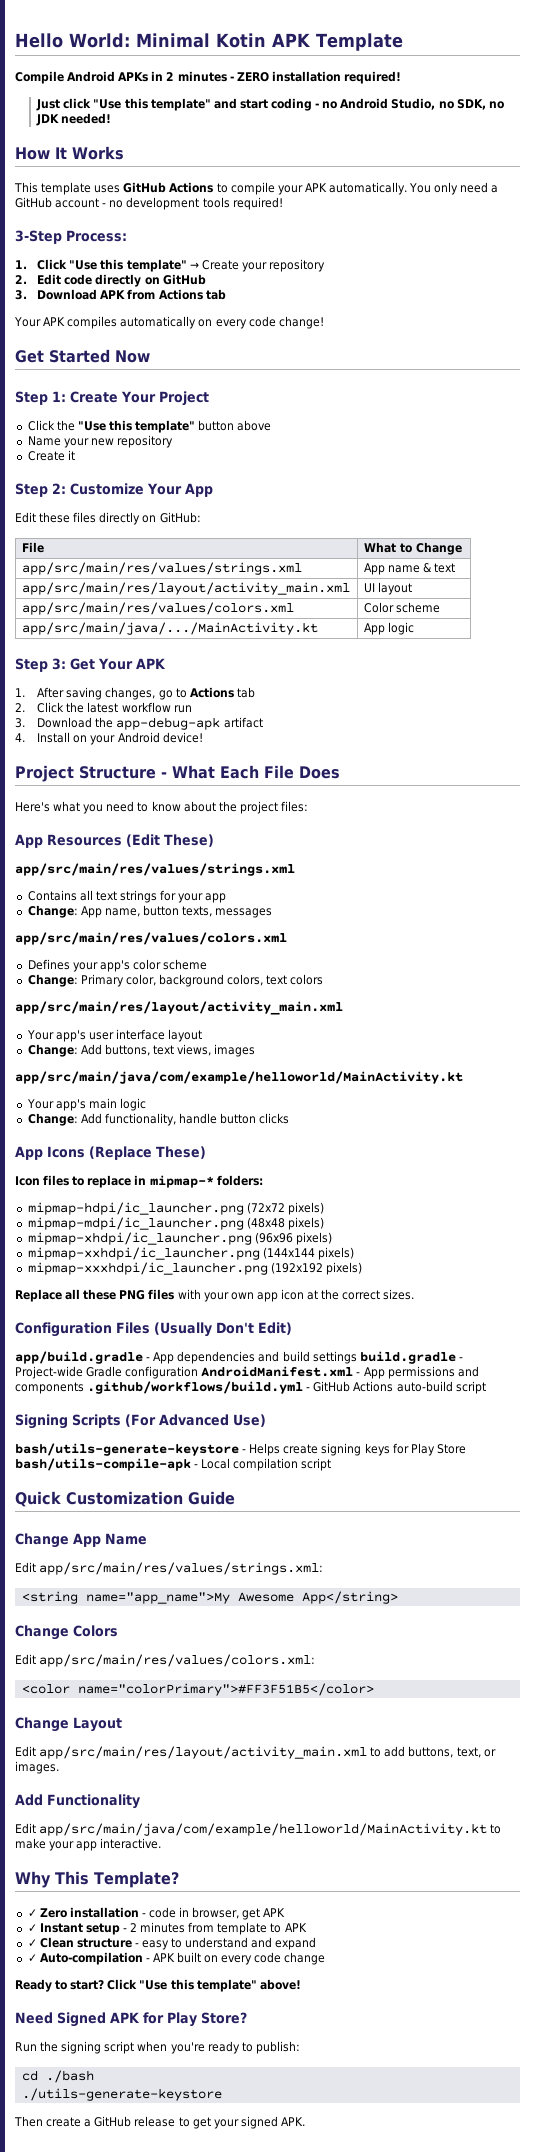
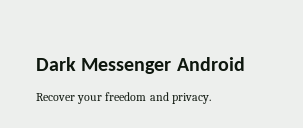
[15,33,403,51] [15,71,401,84] [36,98,504,111] [36,113,112,126] [15,146,124,160] [14,182,499,195] [15,197,283,210] [15,230,127,244] [15,259,325,272] [15,274,206,287] [15,289,226,300] [14,316,324,329] [15,349,150,363] [15,391,209,406] [27,420,272,433] [27,435,173,448] [27,450,75,461] [15,483,213,497] [15,512,201,525] [21,542,44,553] [363,542,462,555] [21,562,302,575] [363,563,456,575] [21,582,350,595] [363,582,413,595] [21,602,294,615] [363,602,441,613] [21,622,318,635] [363,622,415,635] [15,658,166,672] [15,687,255,700] [15,702,192,713] [15,717,263,730] [15,732,203,745] [15,765,340,782] [15,801,308,814] [15,834,214,848] [15,863,295,876] [27,890,227,903] [27,905,273,918] [15,932,287,945] [27,959,208,972] [27,974,324,987] [15,1001,343,1015] [26,1029,203,1042] [27,1044,256,1057] [15,1071,463,1084] [26,1098,146,1111] [27,1113,290,1126] [15,1146,206,1160] [15,1175,263,1188] [27,1202,324,1215] [27,1217,324,1230] [27,1232,332,1245] [27,1247,354,1260] [27,1262,362,1275] [15,1289,415,1302] [15,1322,292,1337] [15,1351,463,1364] [15,1366,479,1379] [15,1381,486,1394] [15,1414,266,1429] [15,1443,466,1456] [15,1458,332,1471] [15,1491,235,1507] [15,1533,147,1548] [15,1562,324,1575] [21,1591,398,1604] [15,1625,118,1640] [15,1654,316,1667] [21,1683,374,1696] [15,1717,122,1732] [15,1746,496,1759] [15,1761,59,1774] [15,1794,140,1809] [15,1823,502,1836] [15,1838,162,1851] [15,1871,179,1888] [27,1907,286,1920] [27,1922,307,1935] [27,1937,317,1950] [27,1952,326,1965] [15,1979,301,1992] [15,2012,247,2027] [15,2041,300,2054] [21,2070,94,2083] [21,2088,222,2101] [14,2116,305,2129] Hello World: Minimal Kotin APK Template // Compile Android APKs in 2 minutes - ZERO installation required! // Just click "Use this template" and start coding - no Android Studio, no SDK, no JDK needed! // How It Works // This template uses GitHub Actions to compile your APK automatically. You only need a GitHub account - no development tools required! // 3-Step Process: // 1. Click "Use this template" → Create your repository // 2. Edit code directly on GitHub // 3. Download APK from Actions tab // Your APK compiles automatically on every code change! // Get Started Now // Step 1: Create Your Project // Click the "Use this template" button above // Name your new repository // Create it // Step 2: Customize Your App // Edit these files directly on GitHub: // File | What to Change // app/src/main/res/values/strings.xml | App name & text // app/src/main/res/layout/activity_main.xml | UI layout // app/src/main/res/values/colors.xml | Color scheme // app/src/main/java/.../MainActivity.kt | App logic // Step 3: Get Your APK // 1. After saving changes, go to Actions tab // 2. Click the latest workflow run // 3. Download the app-debug-apk artifact // 4. Install on your Android device! // Project Structure - What Each File Does // Here's what you need to know about the project files: // App Resources (Edit These) // app/src/main/res/values/strings.xml // Contains all text strings for your app // Change: App name, button texts, messages // app/src/main/res/values/colors.xml // Defines your app's color scheme // Change: Primary color, background colors, text colors // app/src/main/res/layout/activity_main.xml // Your app's user interface layout // Change: Add buttons, text views, images // app/src/main/java/com/example/helloworld/MainActivity.kt // Your app's main logic // Change: Add functionality, handle button clicks // App Icons (Replace These) // Icon files to replace in mipmap-* folders: // mipmap-hdpi/ic_launcher.png (72x72 pixels) // mipmap-mdpi/ic_launcher.png (48x48 pixels) // mipmap-xhdpi/ic_launcher.png (96x96 pixels) // mipmap-xxhdpi/ic_launcher.png (144x144 pixels) // mipmap-xxxhdpi/ic_launcher.png (192x192 pixels) // Replace all these PNG files with your own app icon at the correct sizes. // Configuration Files (Usually Don't Edit) // app/build.gradle - App dependencies and build settings build.gradle - Project-wide Gradle configuration AndroidManifest.xml - App permissions and components .github/workflows/build.yml - GitHub Actions auto-build script // Signing Scripts (For Advanced Use) // bash/utils-generate-keystore - Helps create signing keys for Play Store bash/utils-compile-apk - Local compilation script // Quick Customization Guide // Change App Name // Edit app/src/main/res/values/strings.xml: // <string name="app_name">My Awesome App</string> // Change Colors // Edit app/src/main/res/values/colors.xml: // <color name="colorPrimary">#FF3F51B5</color> // Change Layout // Edit app/src/main/res/layout/activity_main.xml to add buttons, text, or images. // Add Functionality // Edit app/src/main/java/com/example/helloworld/MainActivity.kt to make your app interactive. // Why This Template? // ✓ Zero installation - code in browser, get APK // ✓ Instant setup - 2 minutes from template to APK // ✓ Clean structure - easy to understand and expand // ✓ Auto-compilation - APK built on every code change // Ready to start? Click "Use this template" above! // Need Signed APK for Play Store? // Run the signing script when you're ready to publish: // cd ./bash // ./utils-generate-keystore // Then create a GitHub release to get your signed APK. -> [36,57,245,74] [36,92,211,104] Dark Messenger Android // Recover your freedom and privacy.

